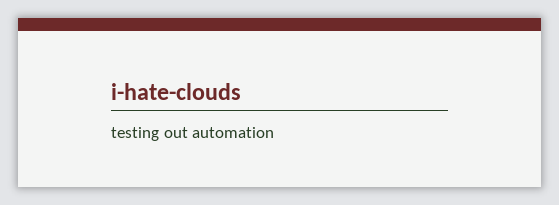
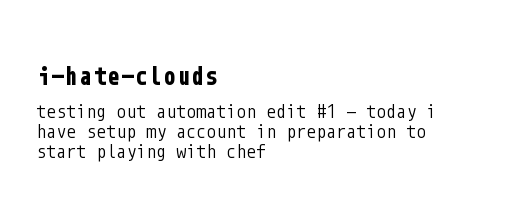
(275, 132) none -> [266,104,436,121] [36,124,426,142] [36,144,266,162] edit #1 - today i have setup my account in preparation to start playing with chef

